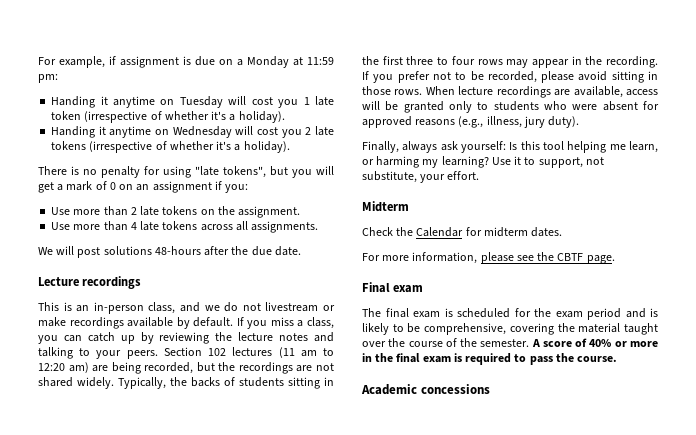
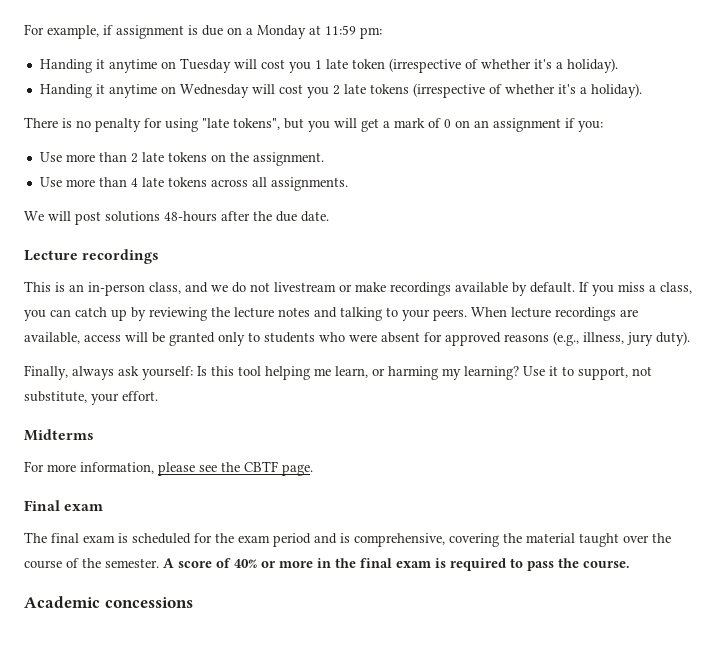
[163,347,334,358] [38,362,334,374] [38,377,334,389] [362,56,658,68] [362,71,658,83] [362,86,423,95] Section 102 lectures (11 am to 12:20 am) are being recorded, but the recordings are not shared widely. Typically, the backs of students sitting in the first three to four rows may appear in the recording. If you prefer not to be recorded, please avoid sitting in those rows. -> (467, 315) none
[362,201,409,212] [362,227,563,237] Midterm // Check the Calendar for midterm dates. -> [24,429,94,441] Midterms
[362,323,421,335] likely to be -> (350, 538) none

